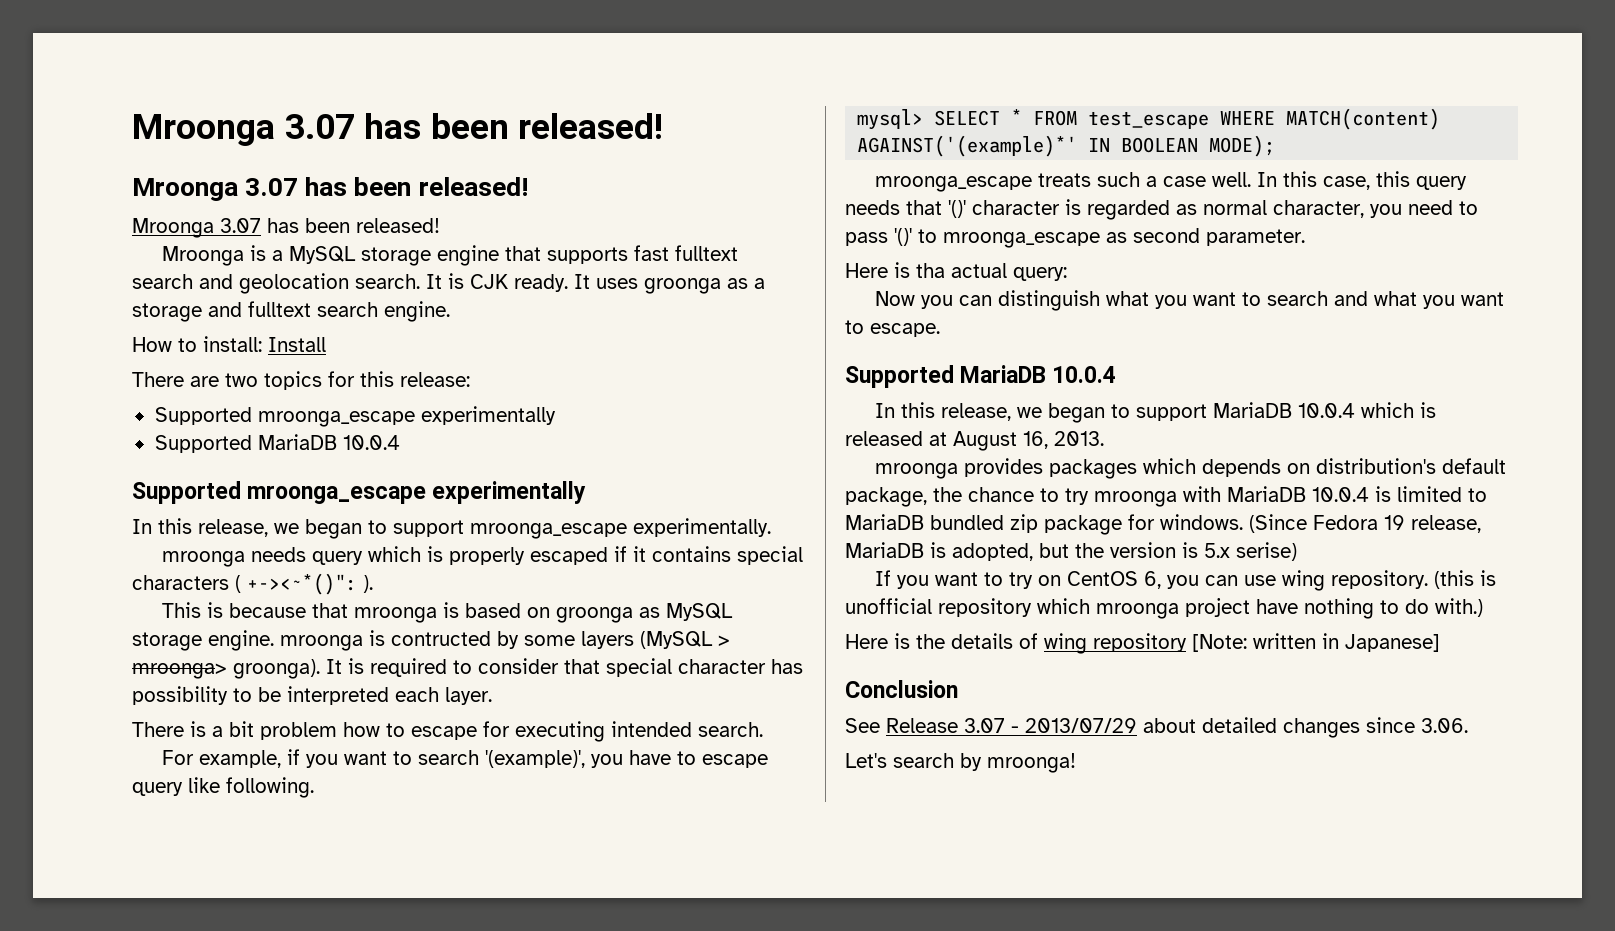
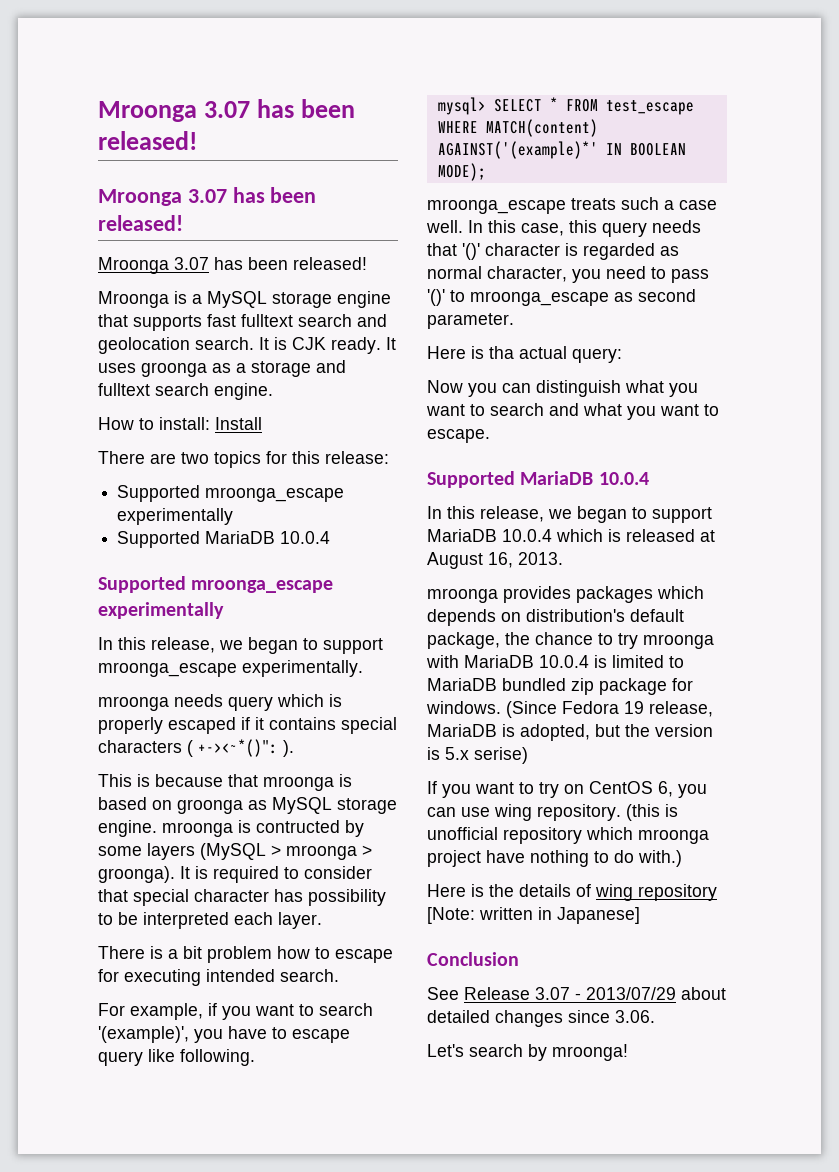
[132,663,227,679] mroonga> -> [286,845,372,860] mroonga >

